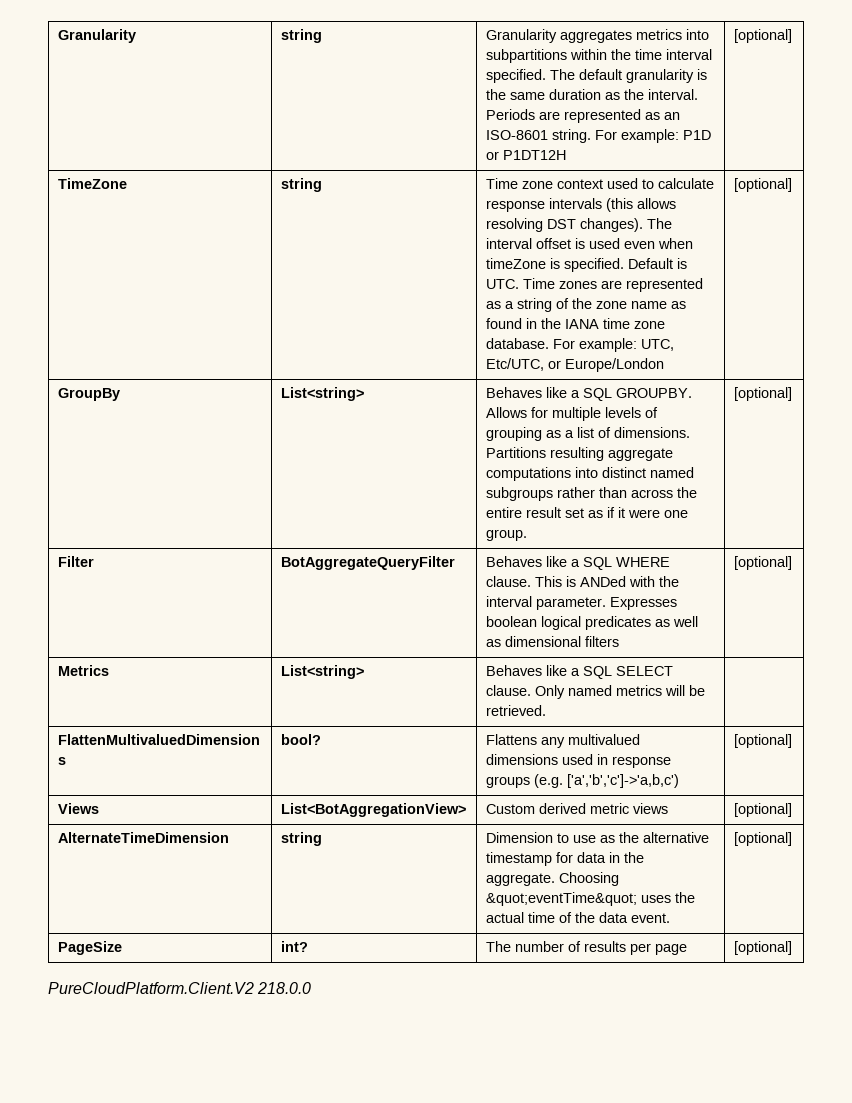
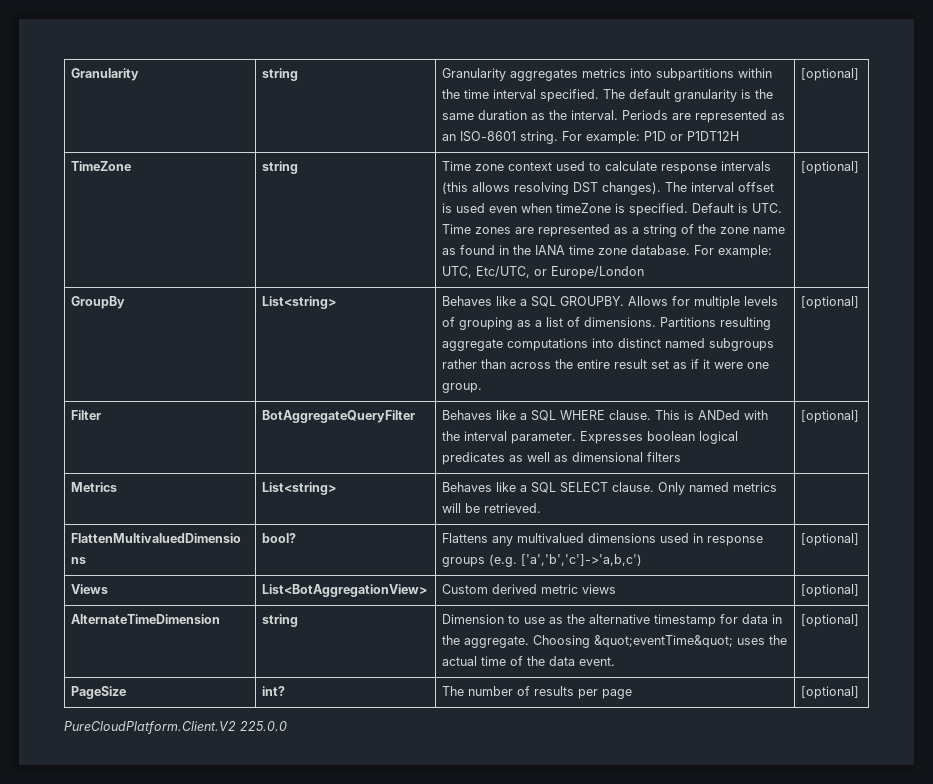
[257,982,312,994] 218.0.0 -> [240,721,287,731] 225.0.0

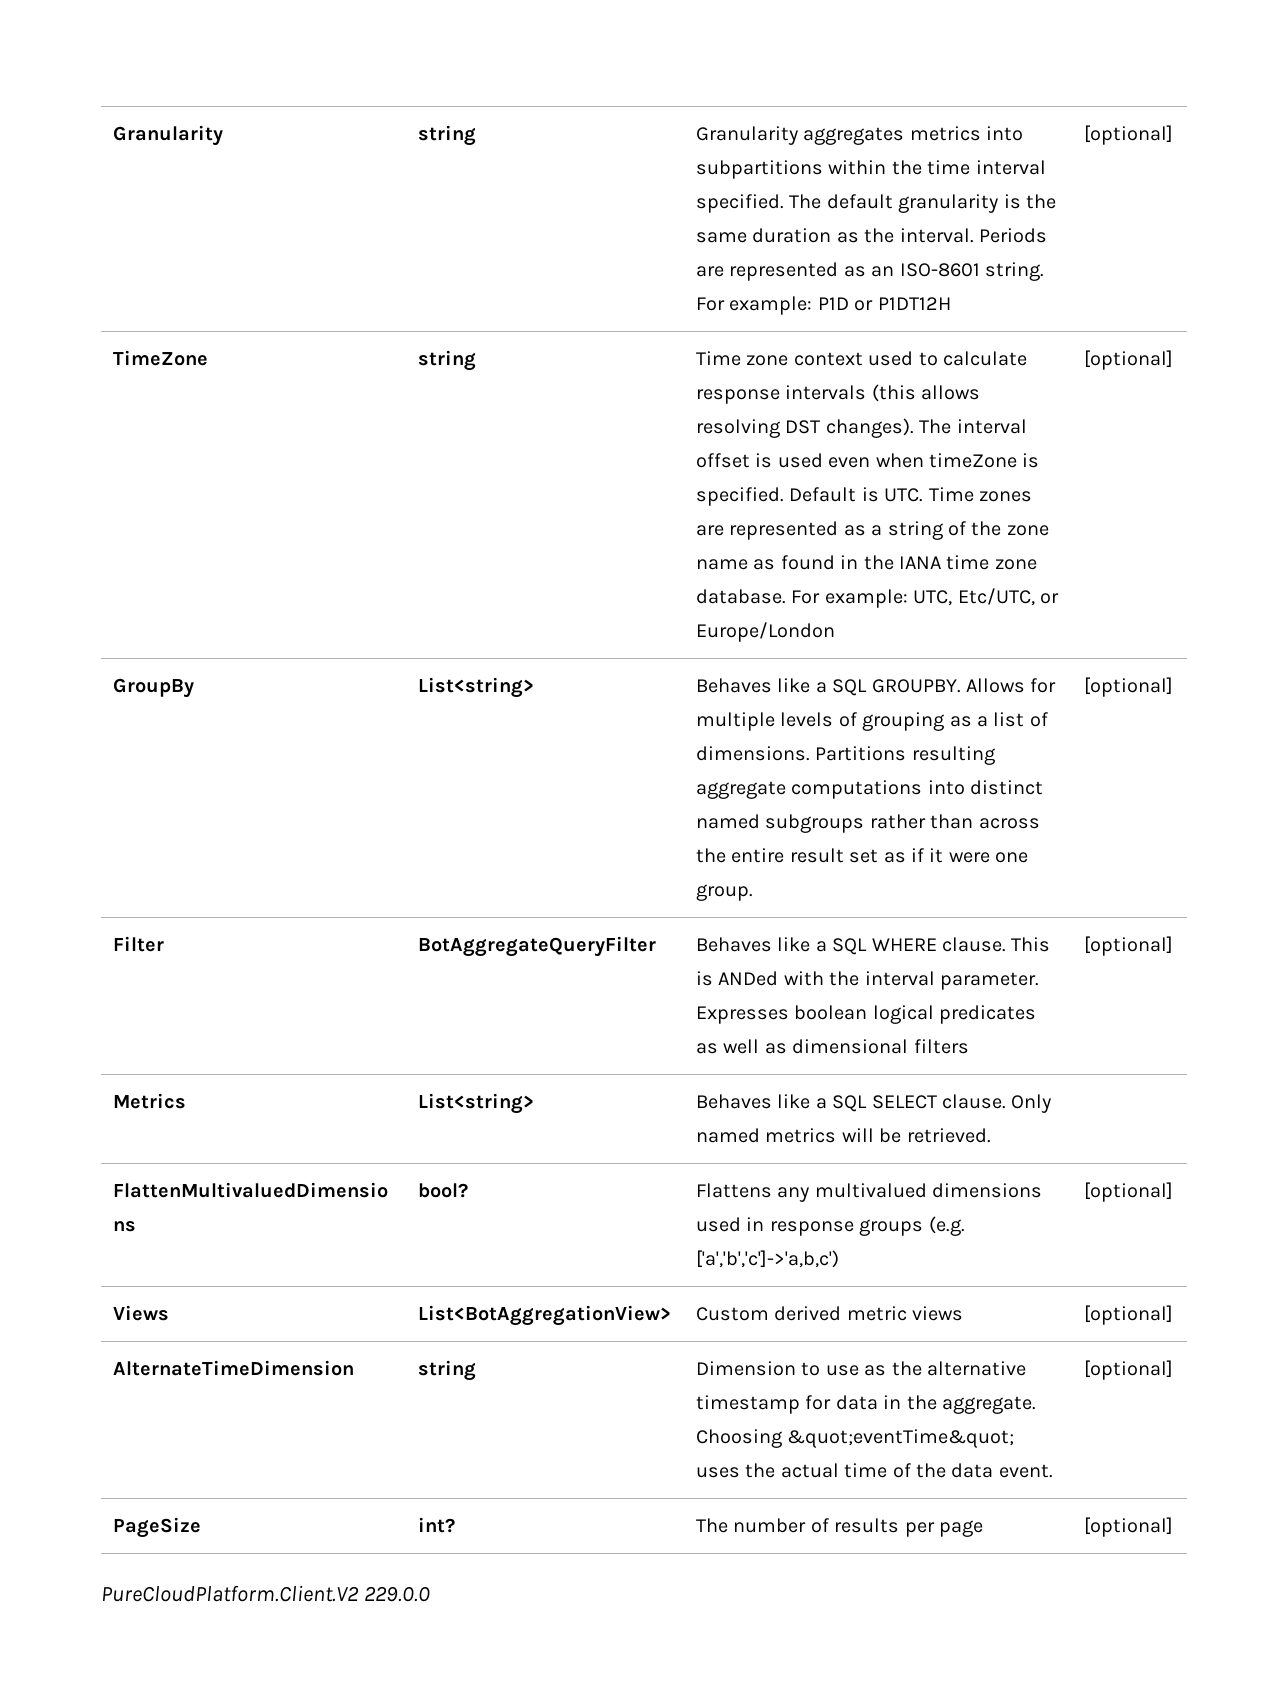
[240,721,287,731] 225.0.0 -> [363,1586,430,1602] 229.0.0

